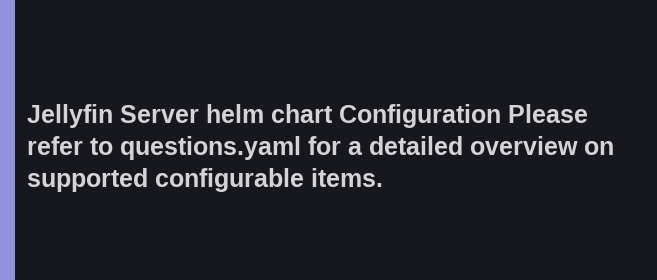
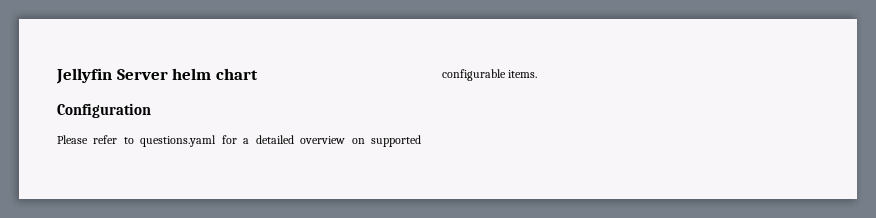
(333, 113) none -> (258, 74) //
(501, 116) none -> (151, 110) //

